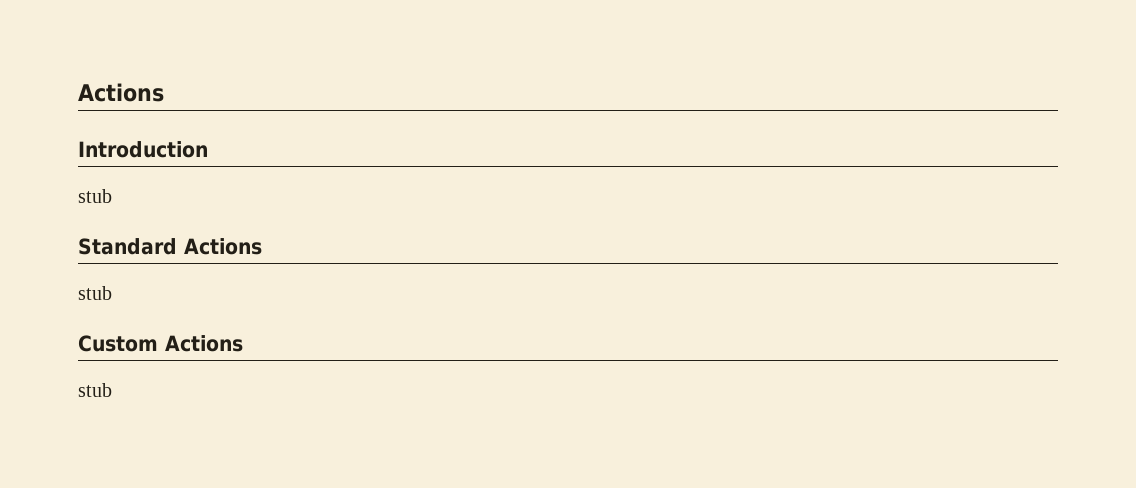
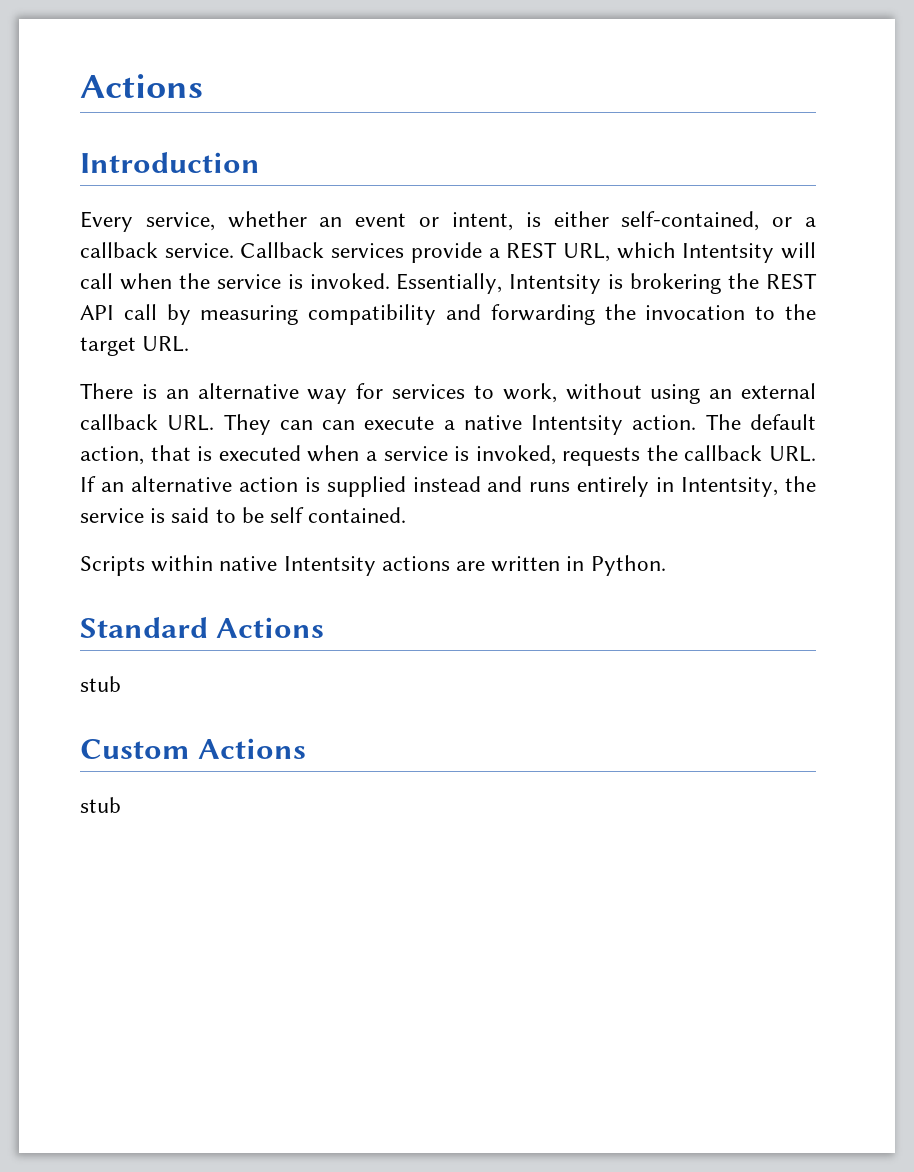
[78,189,112,203] stub -> [80,211,816,232] [80,242,816,263] [80,273,817,294] [80,304,816,325] [80,336,190,356] [80,383,817,404] [80,414,816,435] [80,445,816,466] [80,476,816,497] [80,507,407,523] [80,555,666,576] Every service, whether an event or intent, is either self-contained, or a callback service. Callback services provide a REST URL, which Intentsity will call when the service is invoked. Essentially, Intentsity is brokering the REST API call by measuring compatibility and forwarding the invocation to the target URL. // There is an alternative way for services to work, without using an external callback URL. They can can execute a native Intentsity action. The default action, that is executed when a service is invoked, requests the callback URL. If an alternative action is supplied instead and runs entirely in Intentsity, the service is said to be self contained. // Scripts within native Intentsity actions are written in Python.

